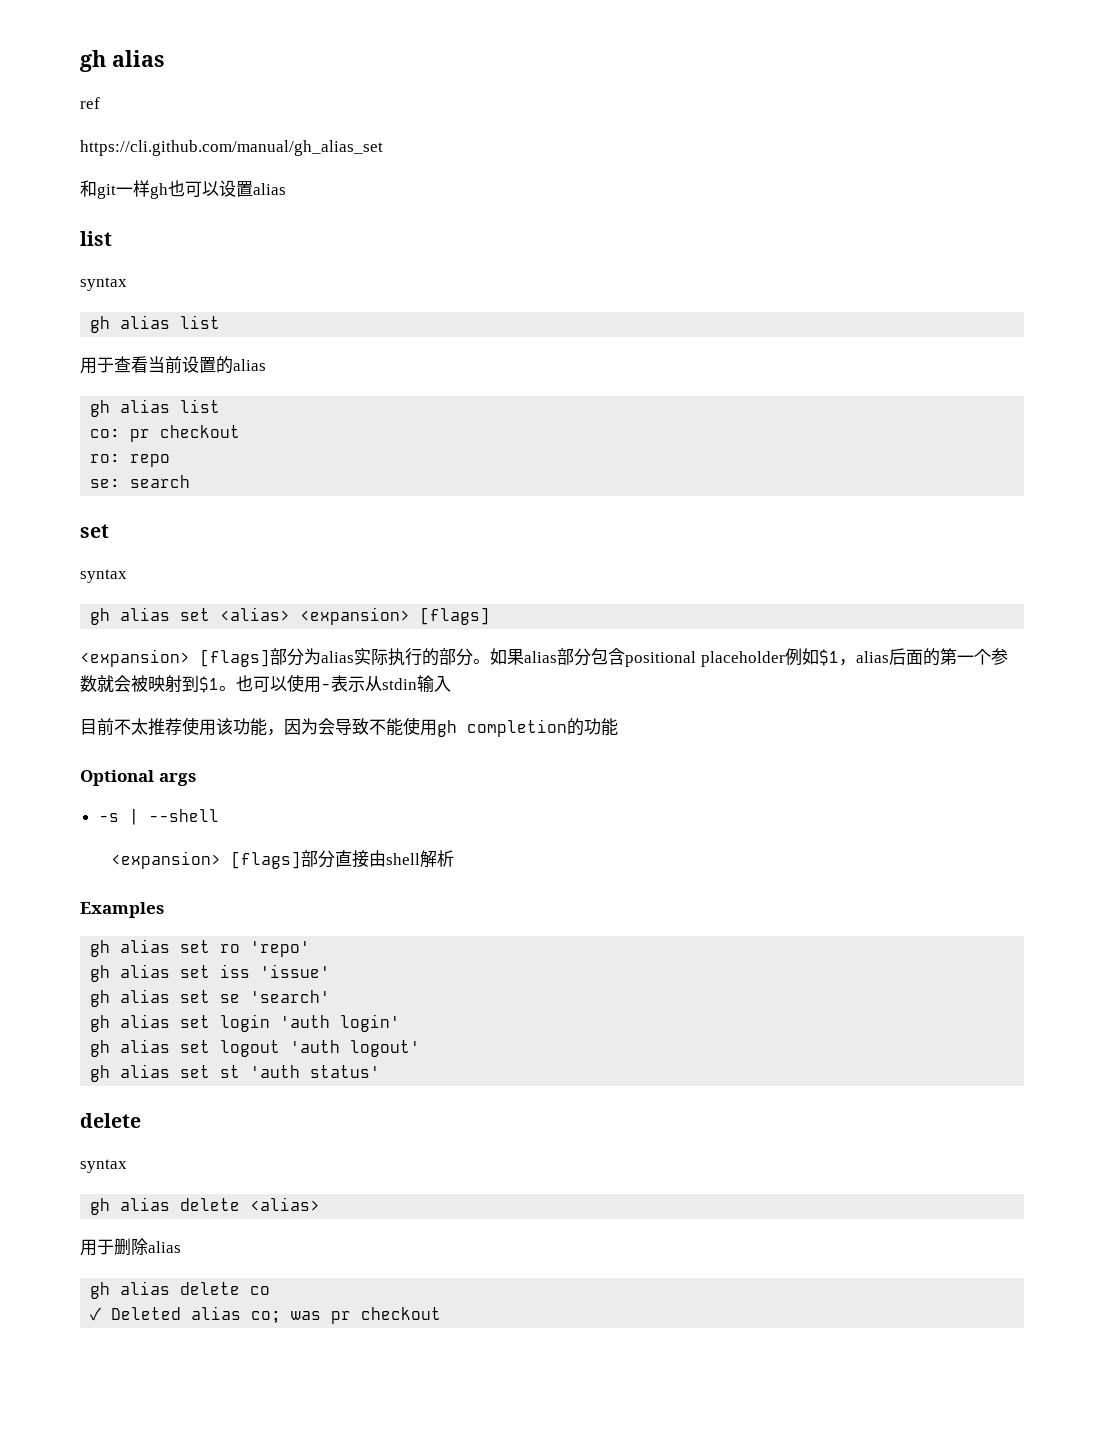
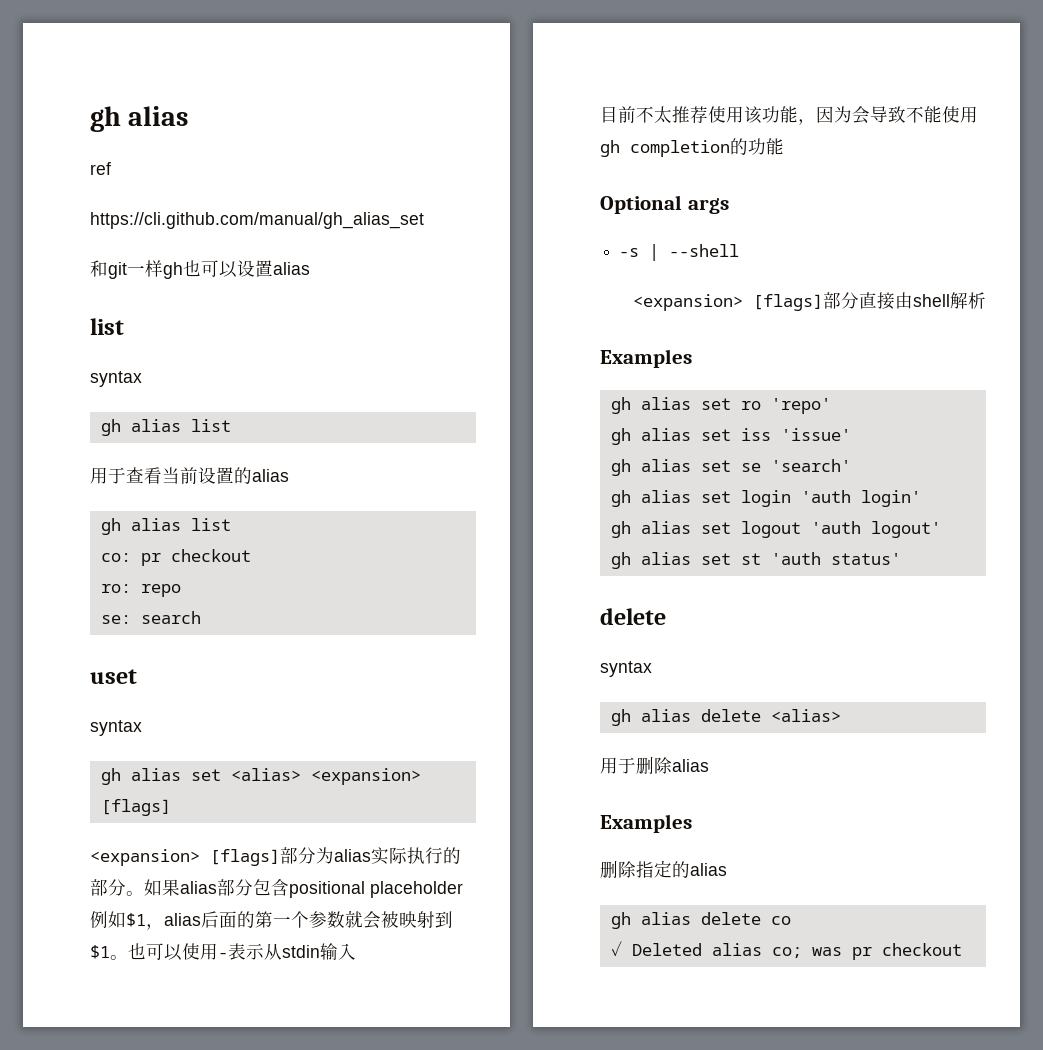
[80,524,109,538] set -> [90,669,137,684] uset
(181, 1247) none -> [600,814,692,833] [600,860,727,878] // Examples // 删除指定的alias

